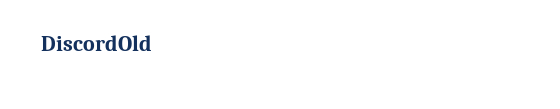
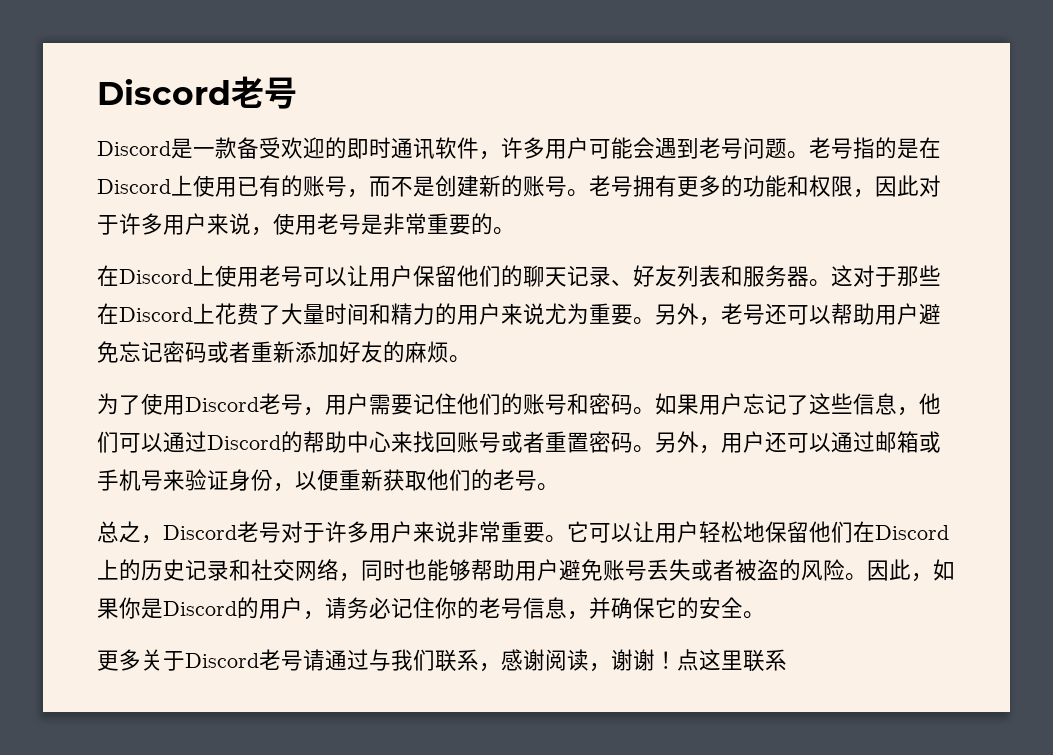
[41,35,152,51] DiscordOld -> [97,76,297,109] [97,137,941,160] [97,175,941,198] [97,213,515,236] [97,265,941,287] [97,303,941,326] [97,341,471,363] [97,393,941,416] [97,431,941,454] [97,469,559,492] [97,521,949,544] [97,559,955,582] [97,597,765,620] [97,649,787,672] Discord老号 // Discord是一款备受欢迎的即时通讯软件，许多用户可能会遇到老号问题。老号指的是在Discord上使用已有的账号，而不是创建新的账号。老号拥有更多的功能和权限，因此对于许多用户来说，使用老号是非常重要的。 // 在Discord上使用老号可以让用户保留他们的聊天记录、好友列表和服务器。这对于那些在Discord上花费了大量时间和精力的用户来说尤为重要。另外，老号还可以帮助用户避免忘记密码或者重新添加好友的麻烦。 // 为了使用Discord老号，用户需要记住他们的账号和密码。如果用户忘记了这些信息，他们可以通过Discord的帮助中心来找回账号或者重置密码。另外，用户还可以通过邮箱或手机号来验证身份，以便重新获取他们的老号。 // 总之，Discord老号对于许多用户来说非常重要。它可以让用户轻松地保留他们在Discord上的历史记录和社交网络，同时也能够帮助用户避免账号丢失或者被盗的风险。因此，如果你是Discord的用户，请务必记住你的老号信息，并确保它的安全。 // 更多关于Discord老号请通过与我们联系，感谢阅读，谢谢！点这里联系

